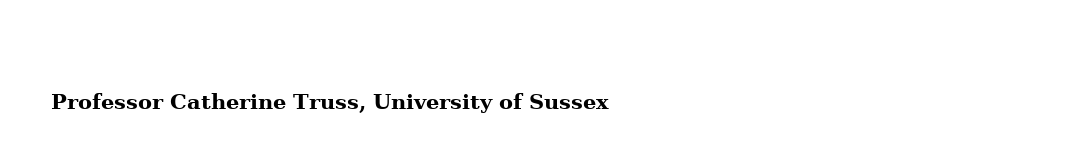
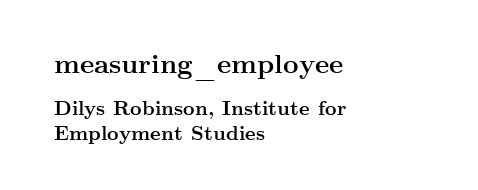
[51,93,609,113] Professor Catherine Truss, University of Sussex -> [54,55,343,81] [54,101,346,119] [54,126,265,144] measuring_employee // Dilys Robinson, Institute for Employment Studies

